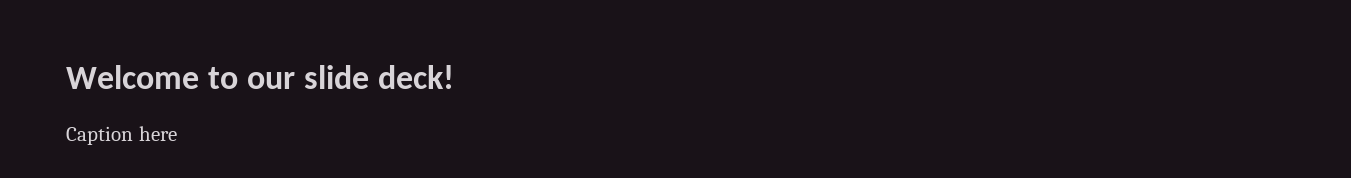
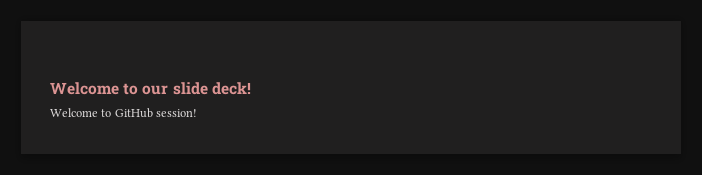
[66,126,177,145] Caption here -> [50,108,198,118] Welcome to GitHub session!

